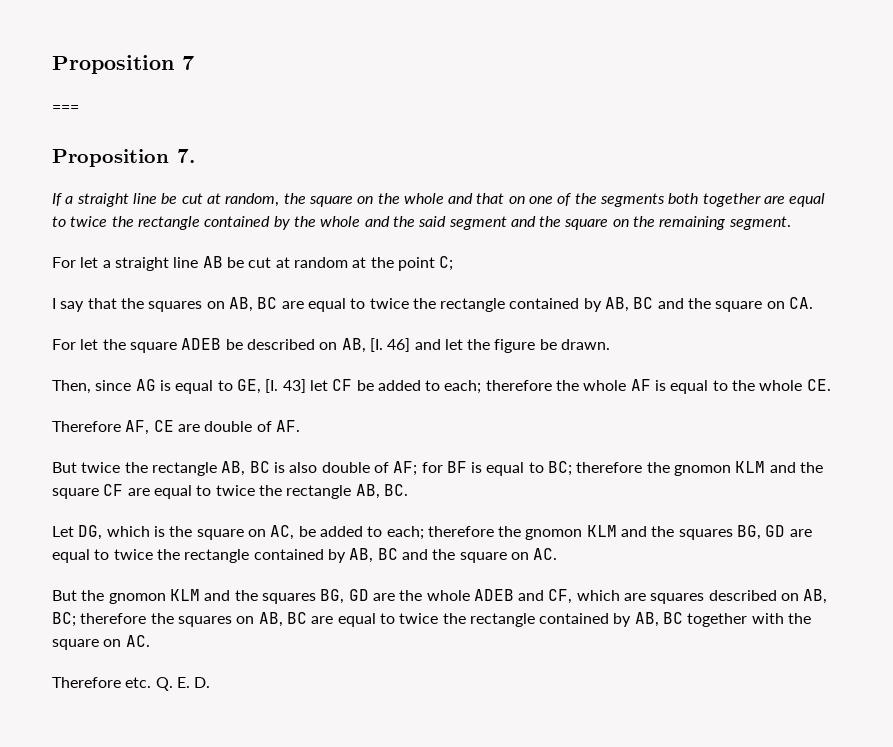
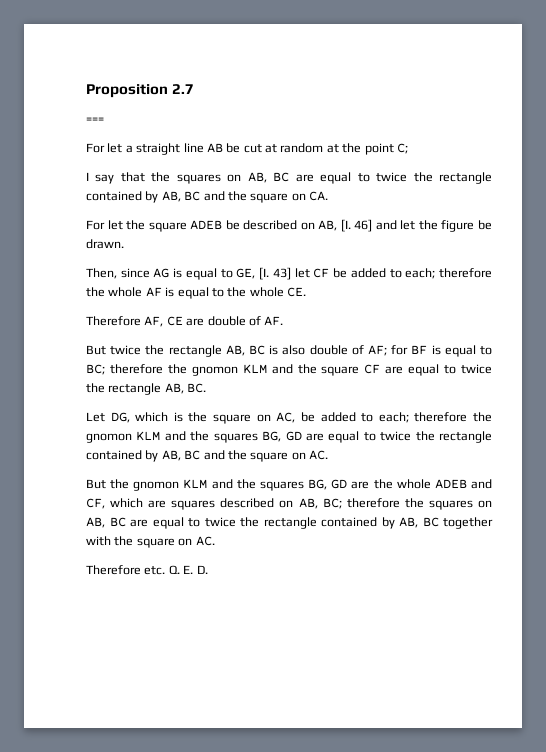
[52,55,194,74] Proposition 7 -> [86,84,195,98] Proposition 2.7
[52,149,195,167] [52,193,826,207] [52,216,791,230] // Proposition 7. // If a straight line be cut at random, the square on the whole and that on one of the segments both together are equal to twice the rectangle contained by the whole and the said segment and the square on the remaining segment. -> (104, 120) none

